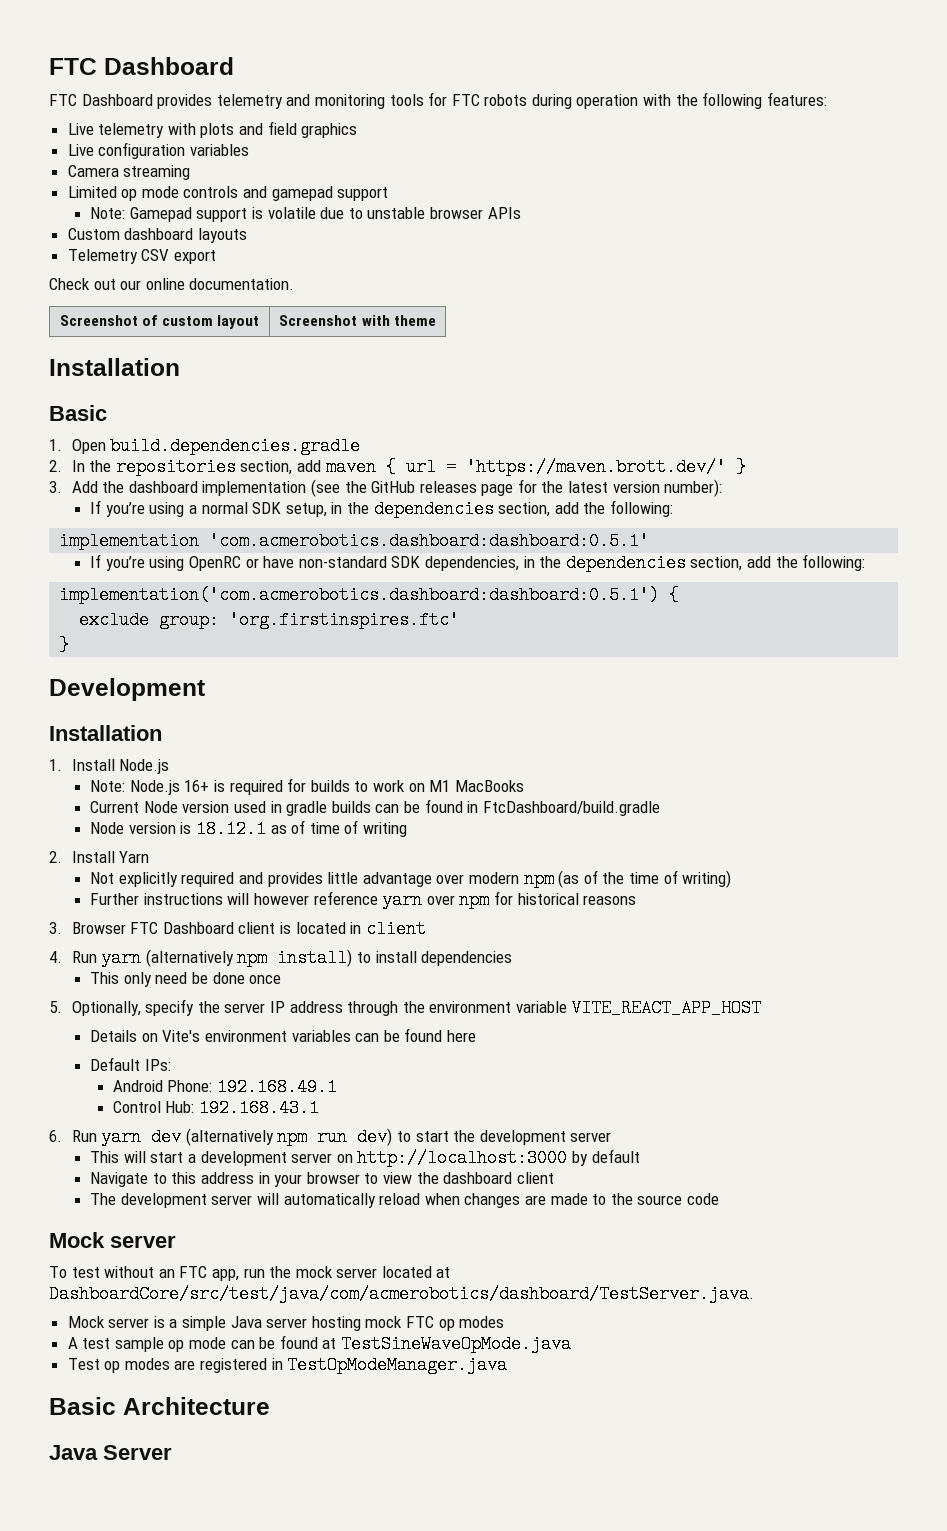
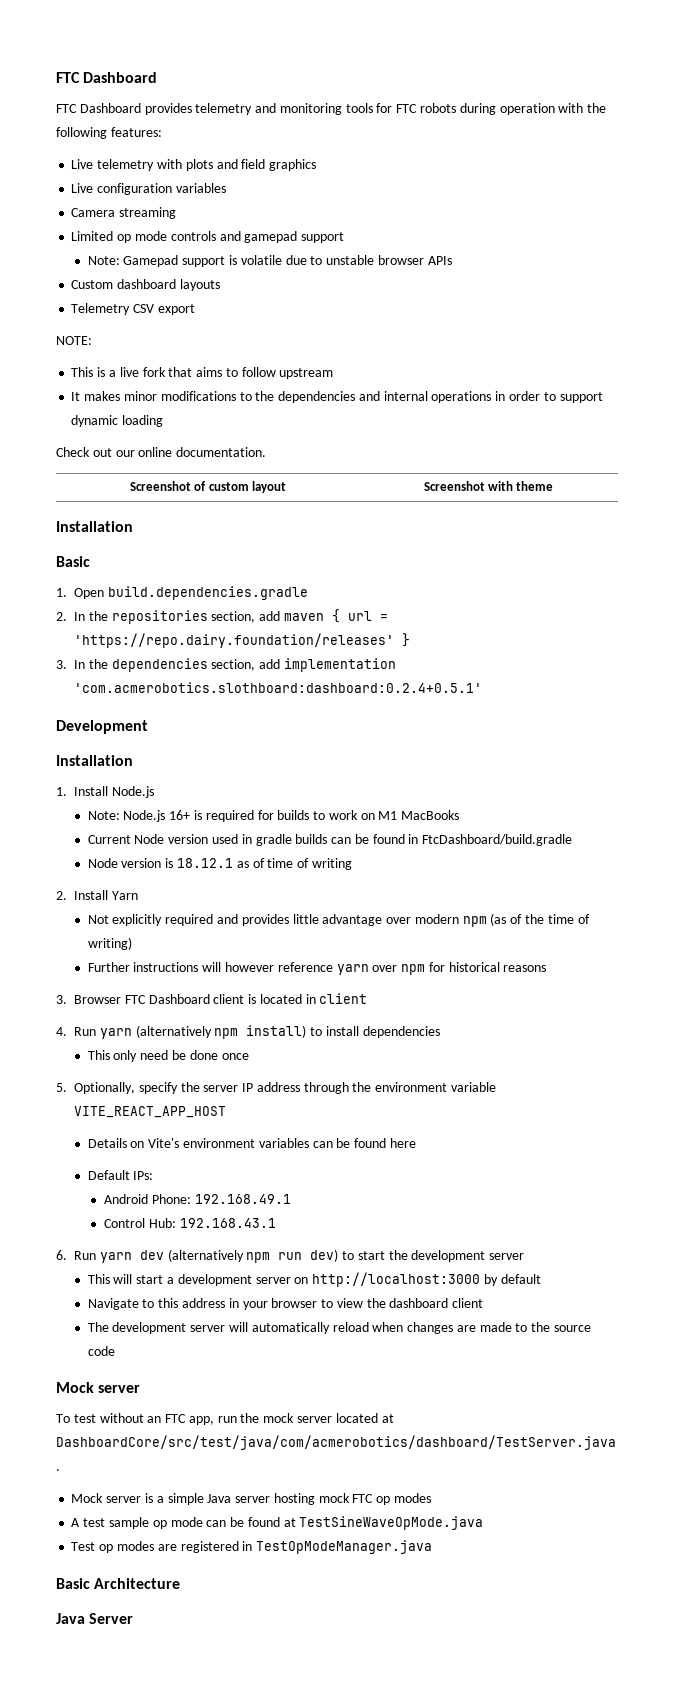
(216, 257) none -> [56,336,92,345] [71,367,334,379] [71,391,603,403] [71,415,164,427] // NOTE: // This is a live fork that aims to follow upstream // It makes minor modifications to the dependencies and internal operations in order to support dynamic loading
[465,458,726,476] 'https://maven.brott.dev/' -> [74,633,394,648] 'https://repo.dairy.foundation/releases'
[71,479,723,497] [90,500,673,518] [59,532,650,550] [90,554,866,572] [59,586,680,604] [79,611,460,629] [59,636,70,654] Add the dashboard implementation (see the GitHub releases page for the latest version number): // If you’re using a normal SDK setup, in the dependencies section, add the following: // implementation 'com.acmerobotics.dashboard:dashboard:0.5.1' // If you’re using OpenRC or have non-standard SDK dependencies, in the dependencies section, add the following: // implementation('com.acmerobotics.dashboard:dashboard:0.5.1') { // exclude group: 'org.firstinspires.ftc' // } -> [74,658,396,672] [74,682,482,693] In the dependencies section, add implementation 'com.acmerobotics.slothboard:dashboard:0.2.4+0.5.1'

